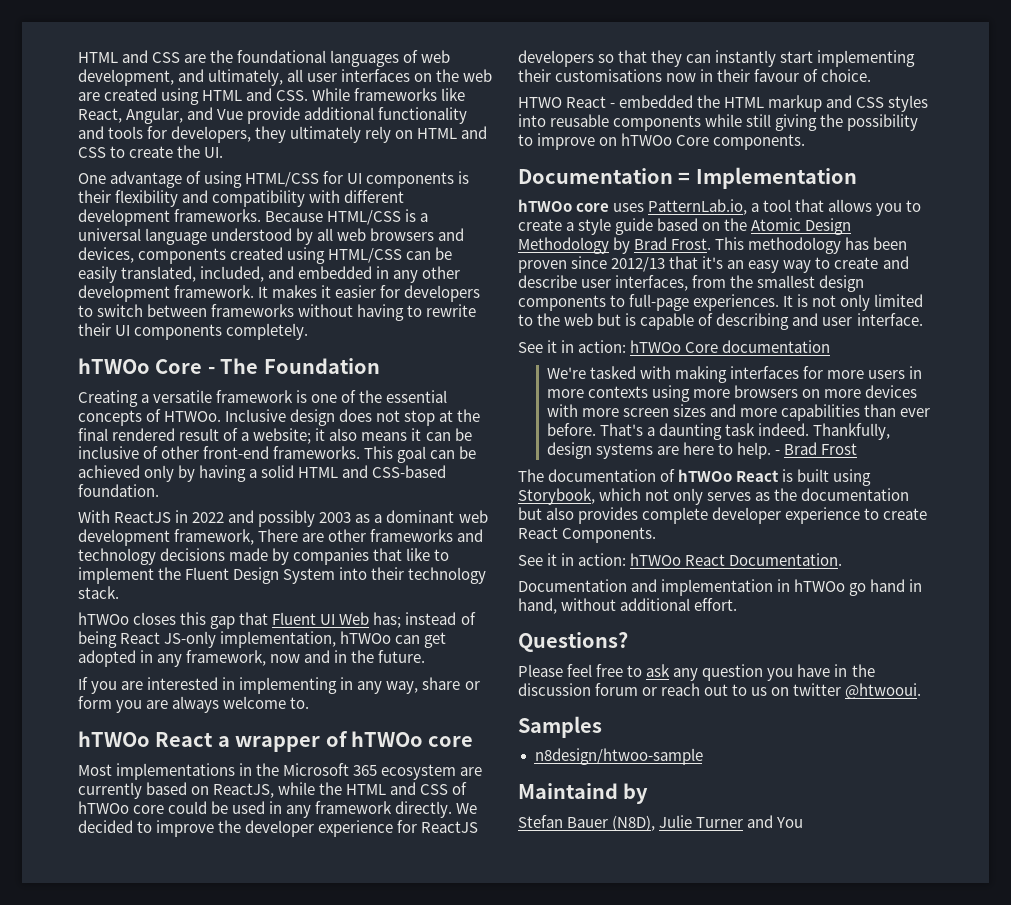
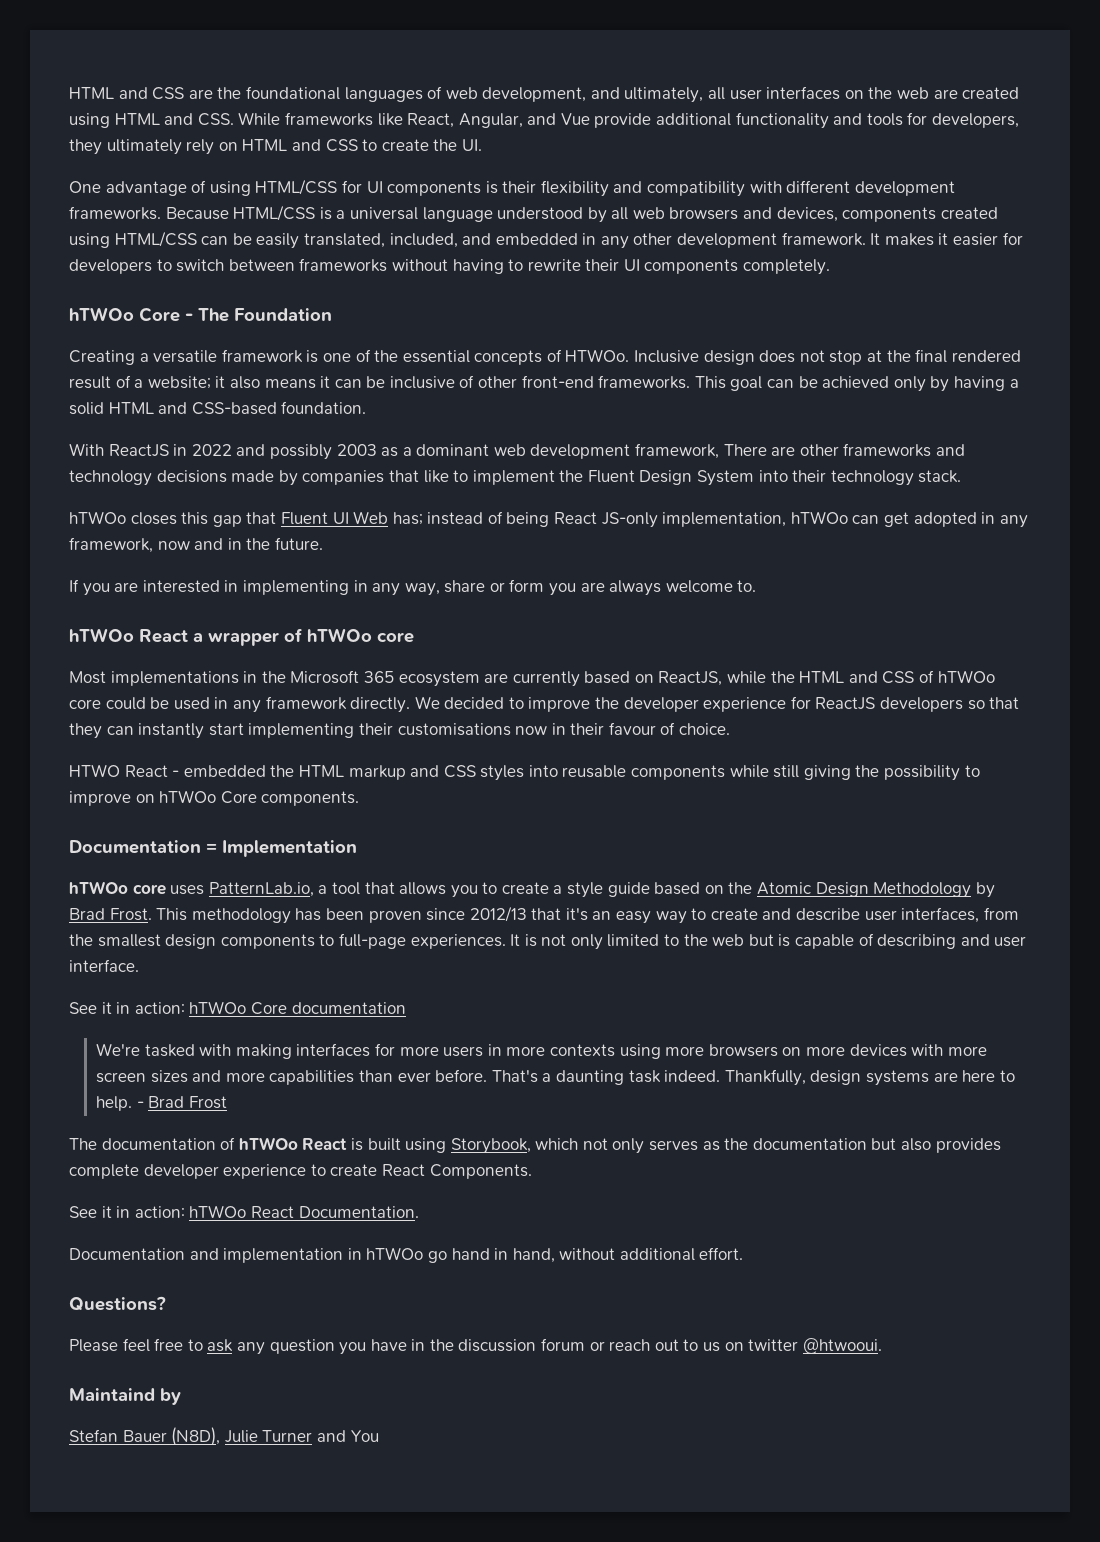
[518,716,602,738] [534,748,703,765] // Samples // n8design/htwoo-sample -> (882, 1346) none

